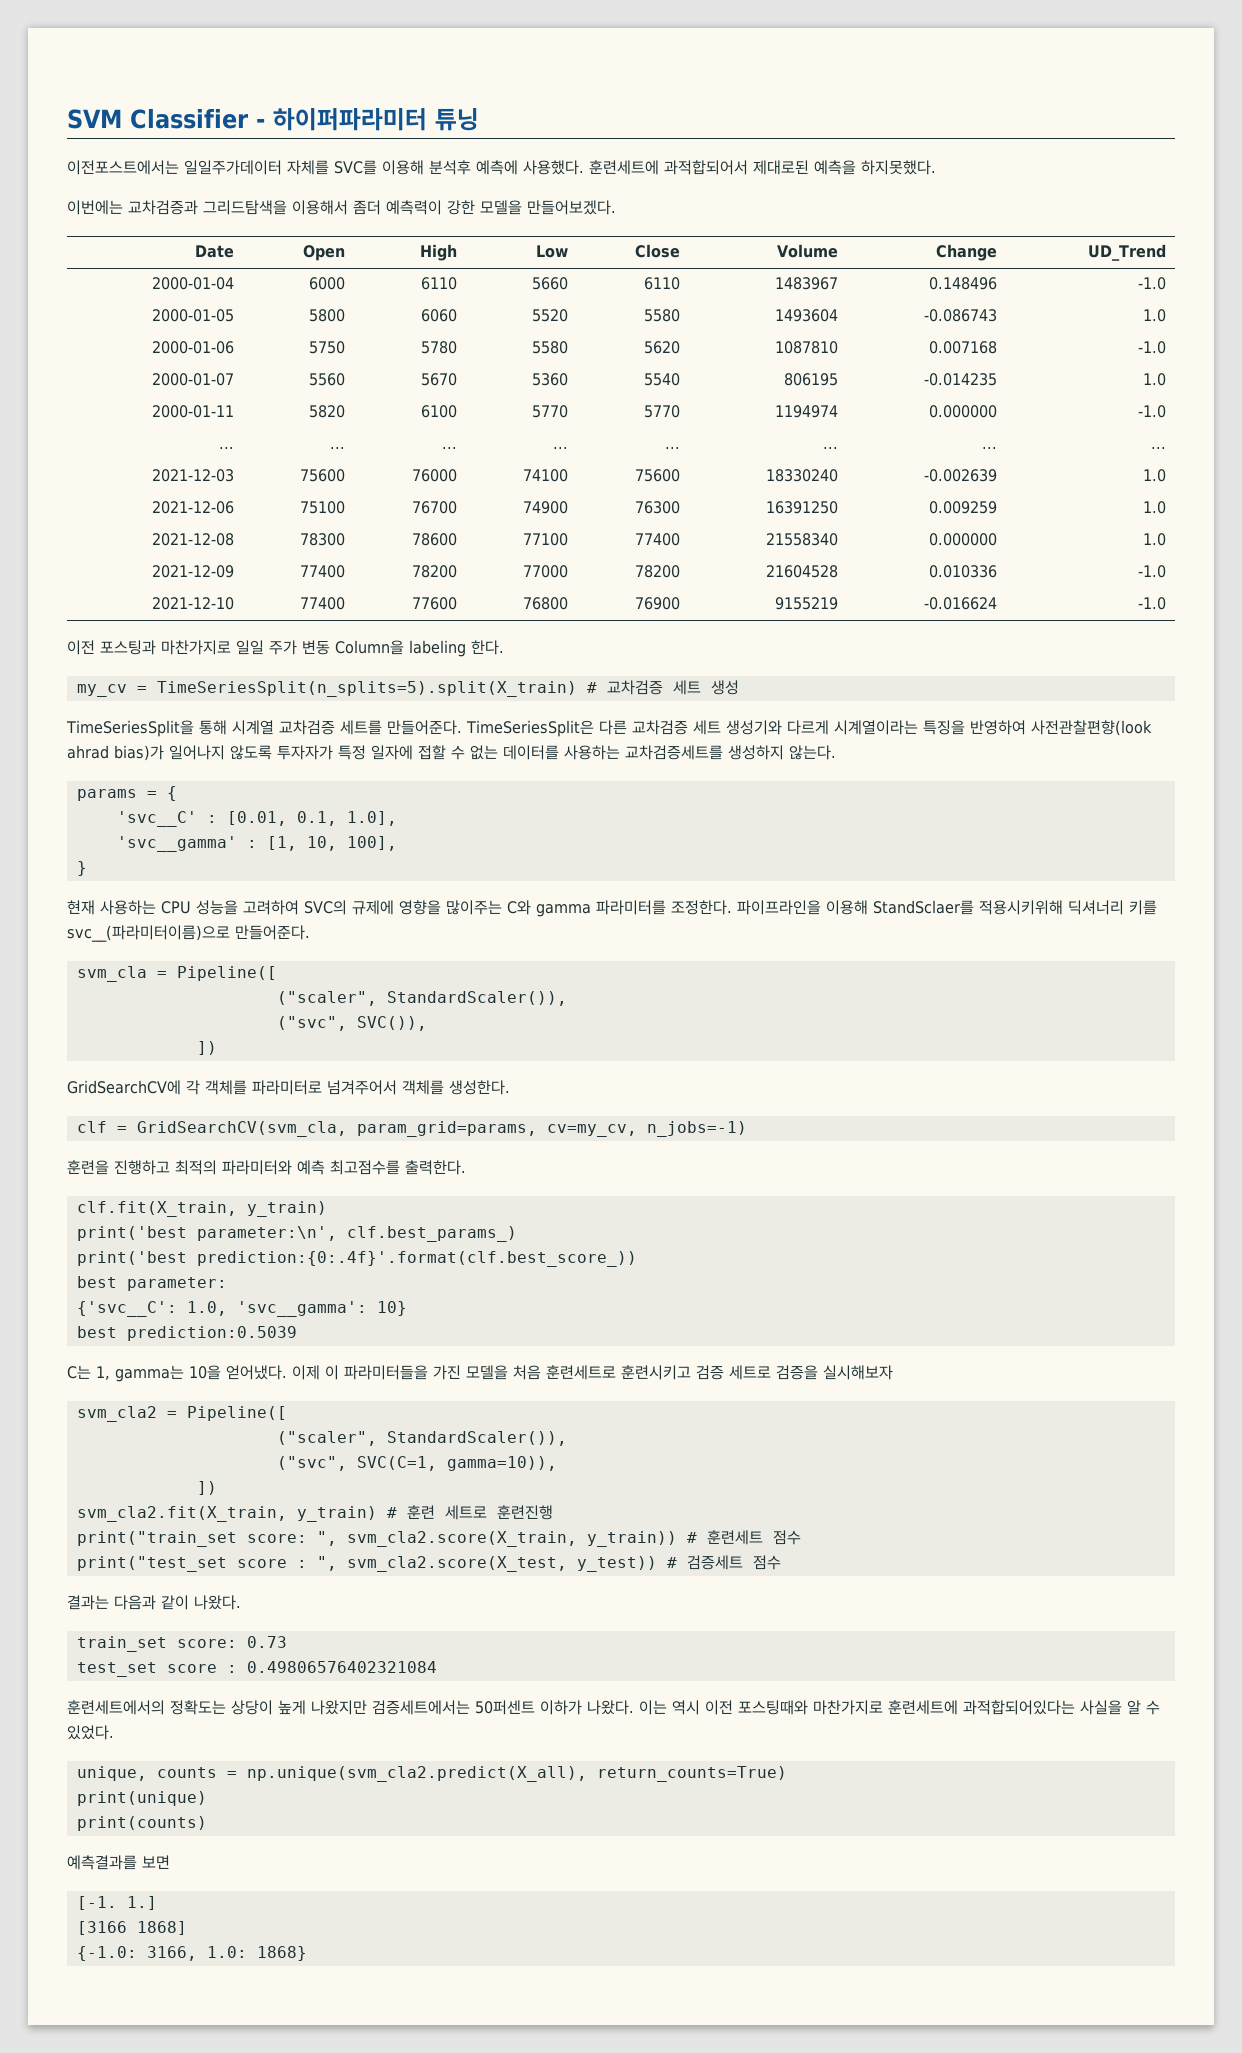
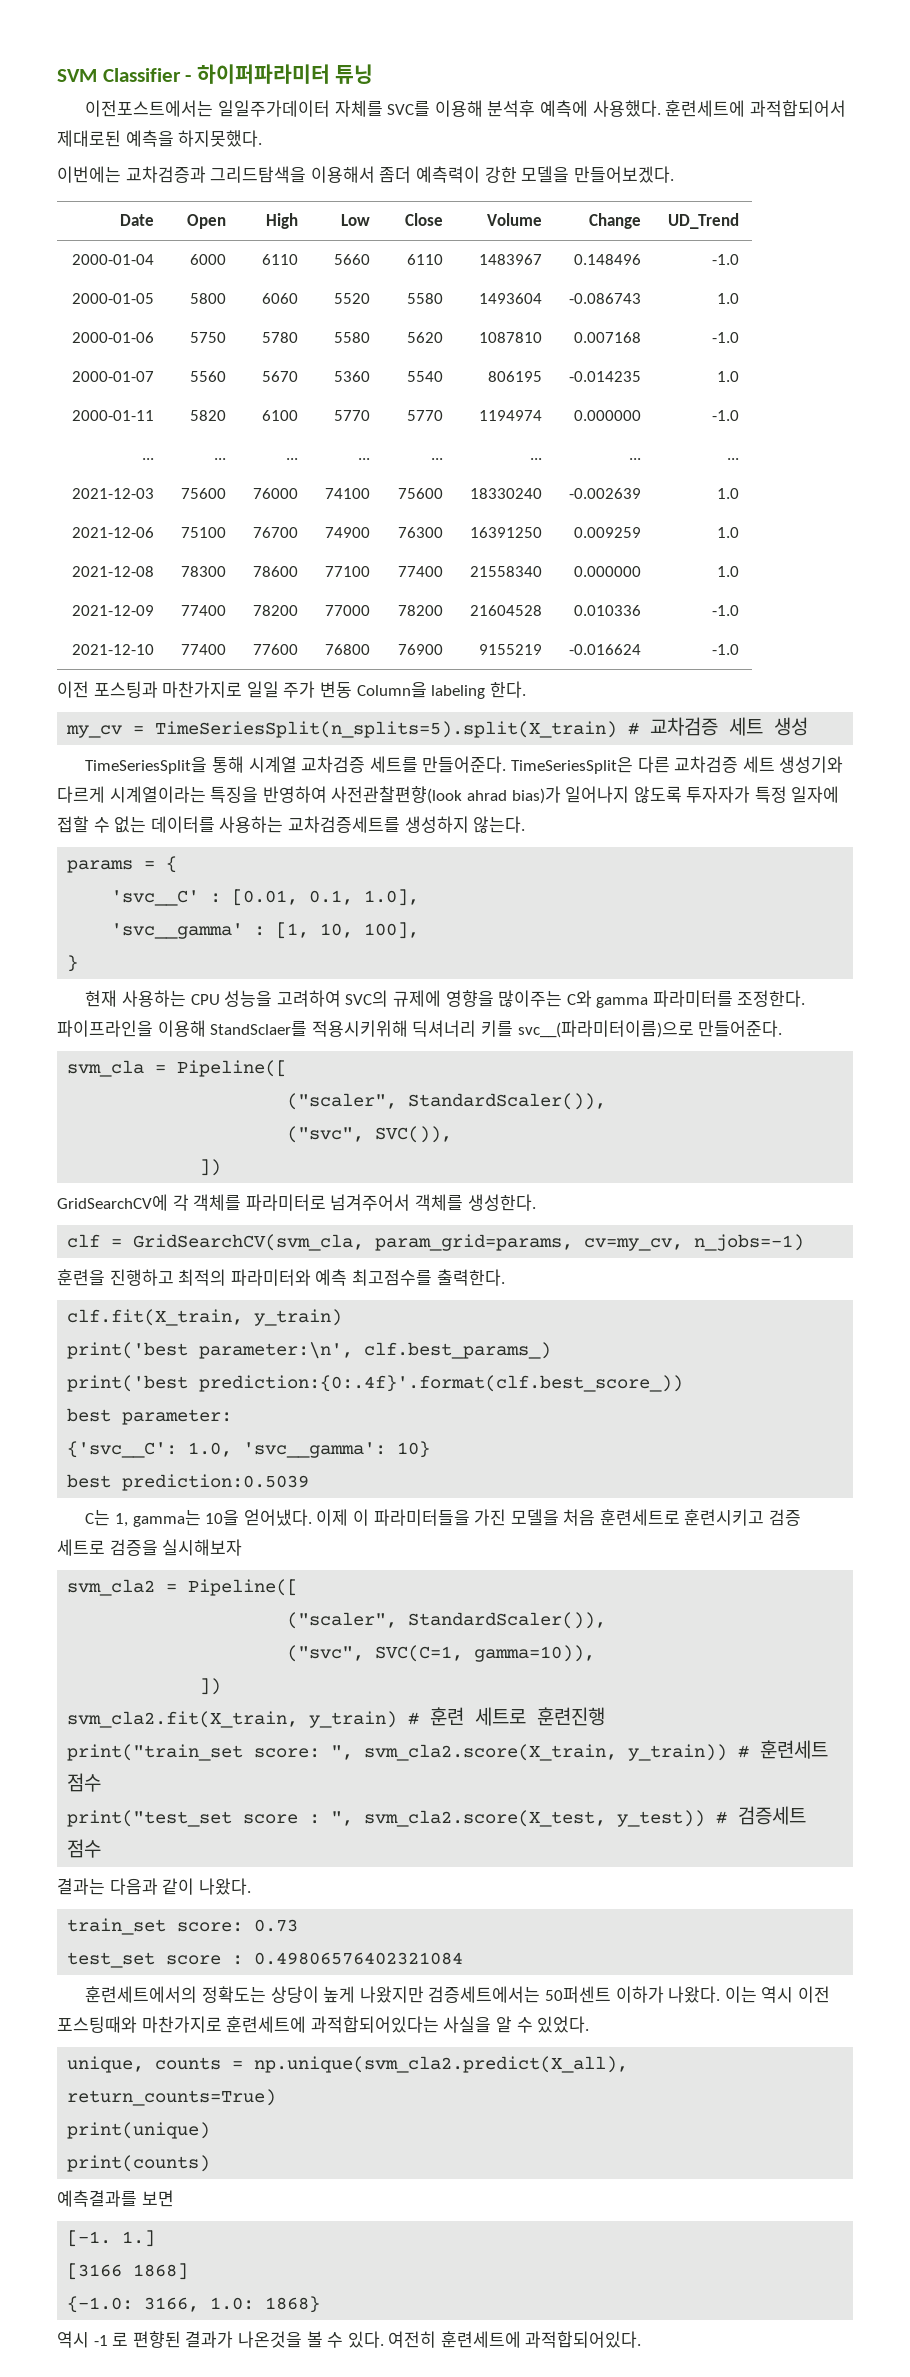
(307, 1953) none -> [57,2331,642,2348] // 역시 -1 로 편향된 결과가 나온것을 볼 수 있다. 여전히 훈련세트에 과적합되어있다.

